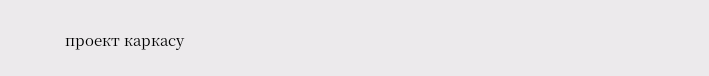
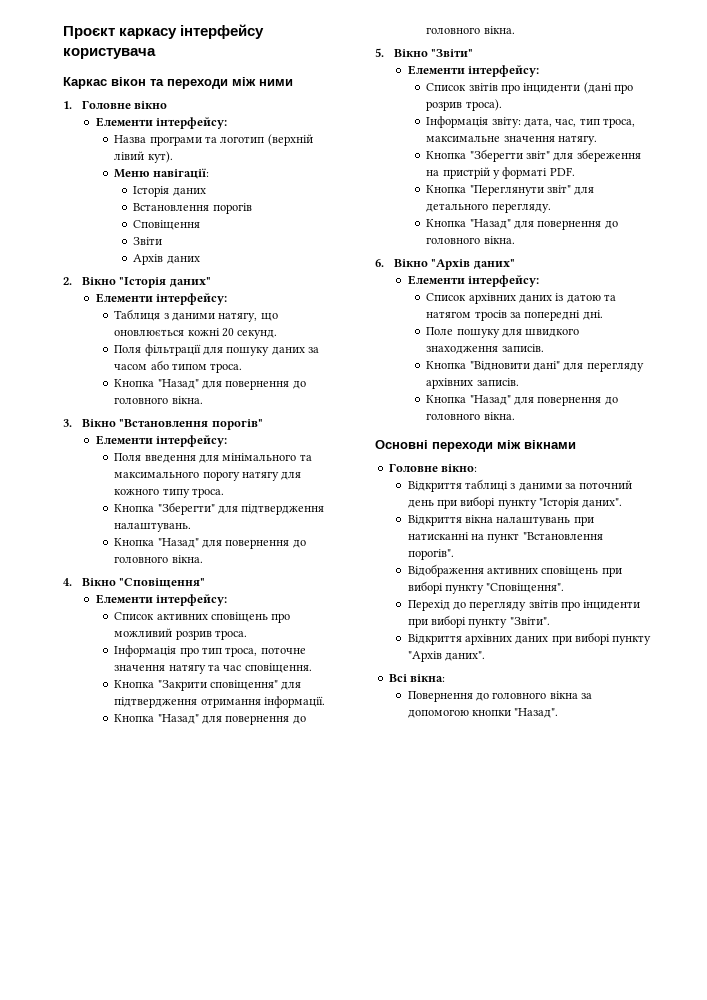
[65,37,186,50] проект каркасу -> [63,24,265,39] [63,48,156,59] [63,77,293,89] [63,100,168,109] [95,117,227,129] [114,134,313,146] [114,151,173,163] [114,168,209,179] [133,186,206,197] [133,203,252,214] [133,220,201,230] [133,237,163,245] [133,254,200,265] [63,277,211,288] [95,293,227,305] [114,309,278,322] [114,328,278,339] [114,344,320,356] [114,360,243,373] [114,379,306,390] [114,396,203,404] [63,419,263,430] [95,435,227,447] [114,453,312,463] [114,471,302,481] [114,488,225,498] [114,502,325,515] [114,522,192,532] [114,538,306,549] [114,555,203,563] [63,578,206,588] [95,594,227,606] [114,612,291,623] [114,628,248,640] [114,645,306,657] [114,663,312,674] [114,680,302,691] [114,696,326,708] [114,714,306,725] [426,26,515,34] [375,48,474,57] [407,65,539,77] [426,82,634,94] [426,99,502,111] [426,116,636,128] [426,135,598,145] [426,149,641,162] [426,167,575,179] [426,185,595,196] [426,203,551,213] [426,219,618,230] [426,236,515,244] [375,259,515,270] [407,275,539,287] [426,293,617,304] [426,310,603,321] [426,327,580,338] [426,344,544,354] [426,361,644,372] [426,378,519,389] [426,395,618,406] [426,412,515,420] [375,440,576,452] [388,463,478,472] [407,479,633,492] [407,496,623,509] [407,515,594,526] [407,532,603,543] [407,549,454,560] [407,564,622,577] [407,581,565,594] [407,600,641,611] [407,615,550,628] [407,632,652,645] [407,651,485,662] [388,674,446,682] [407,691,593,702] [407,708,559,718] Проєкт каркасу інтерфейсу користувача // Каркас вікон та переходи між ними // 1. Головне вікно // Елементи інтерфейсу: // Назва програми та логотип (верхній лівий кут). // Меню навігації: // Історія даних // Встановлення порогів // Сповіщення // Звіти // Архів даних // 2. Вікно "Історія даних" // Елементи інтерфейсу: // Таблиця з даними натягу, що оновлюється кожні 20 секунд. // Поля фільтрації для пошуку даних за часом або типом троса. // Кнопка "Назад" для повернення до головного вікна. // 3. Вікно "Встановлення порогів" // Елементи інтерфейсу: // Поля введення для мінімального та максимального порогу натягу для кожного типу троса. // Кнопка "Зберегти" для підтвердження налаштувань. // Кнопка "Назад" для повернення до головного вікна. // 4. Вікно "Сповіщення" // Елементи інтерфейсу: // Список активних сповіщень про можливий розрив троса. // Інформація про тип троса, поточне значення натягу та час сповіщення. // Кнопка "Закрити сповіщення" для підтвердження отримання інформації. // Кнопка "Назад" для повернення до головного вікна. // 5. Вікно "Звіти" // Елементи інтерфейсу: // Список звітів про інциденти (дані про розрив троса). // Інформація звіту: дата, час, тип троса, максимальне значення натягу. // Кнопка "Зберегти звіт" для збереження на пристрій у форматі PDF. // Кнопка "Переглянути звіт" для детального перегляду. // Кнопка "Назад" для повернення до головного вікна. // 6. Вікно "Архів даних" // Елементи інтерфейсу: // Список архівних даних із датою та натягом тросів за попередні дні. // Поле пошуку для швидкого знаходження записів. // Кнопка "Відновити дані" для перегляду архівних записів. // Кнопка "Назад" для повернення до головного вікна. // Основні переходи між вікнами // Головне вікно: // Відкриття таблиці з даними за поточний день при виборі пункту "Історія даних". // Відкриття вікна налаштувань при натисканні на пункт "Встановлення порогів". // Відображення активних сповіщень при виборі пункту "Сповіщення". // Перехід до перегляду звітів про інциденти при виборі пункту "Звіти". // Відкриття архівних даних при виборі пункту "Архів даних". // Всі вікна: // Повернення до головного вікна за допомогою кнопки "Назад".

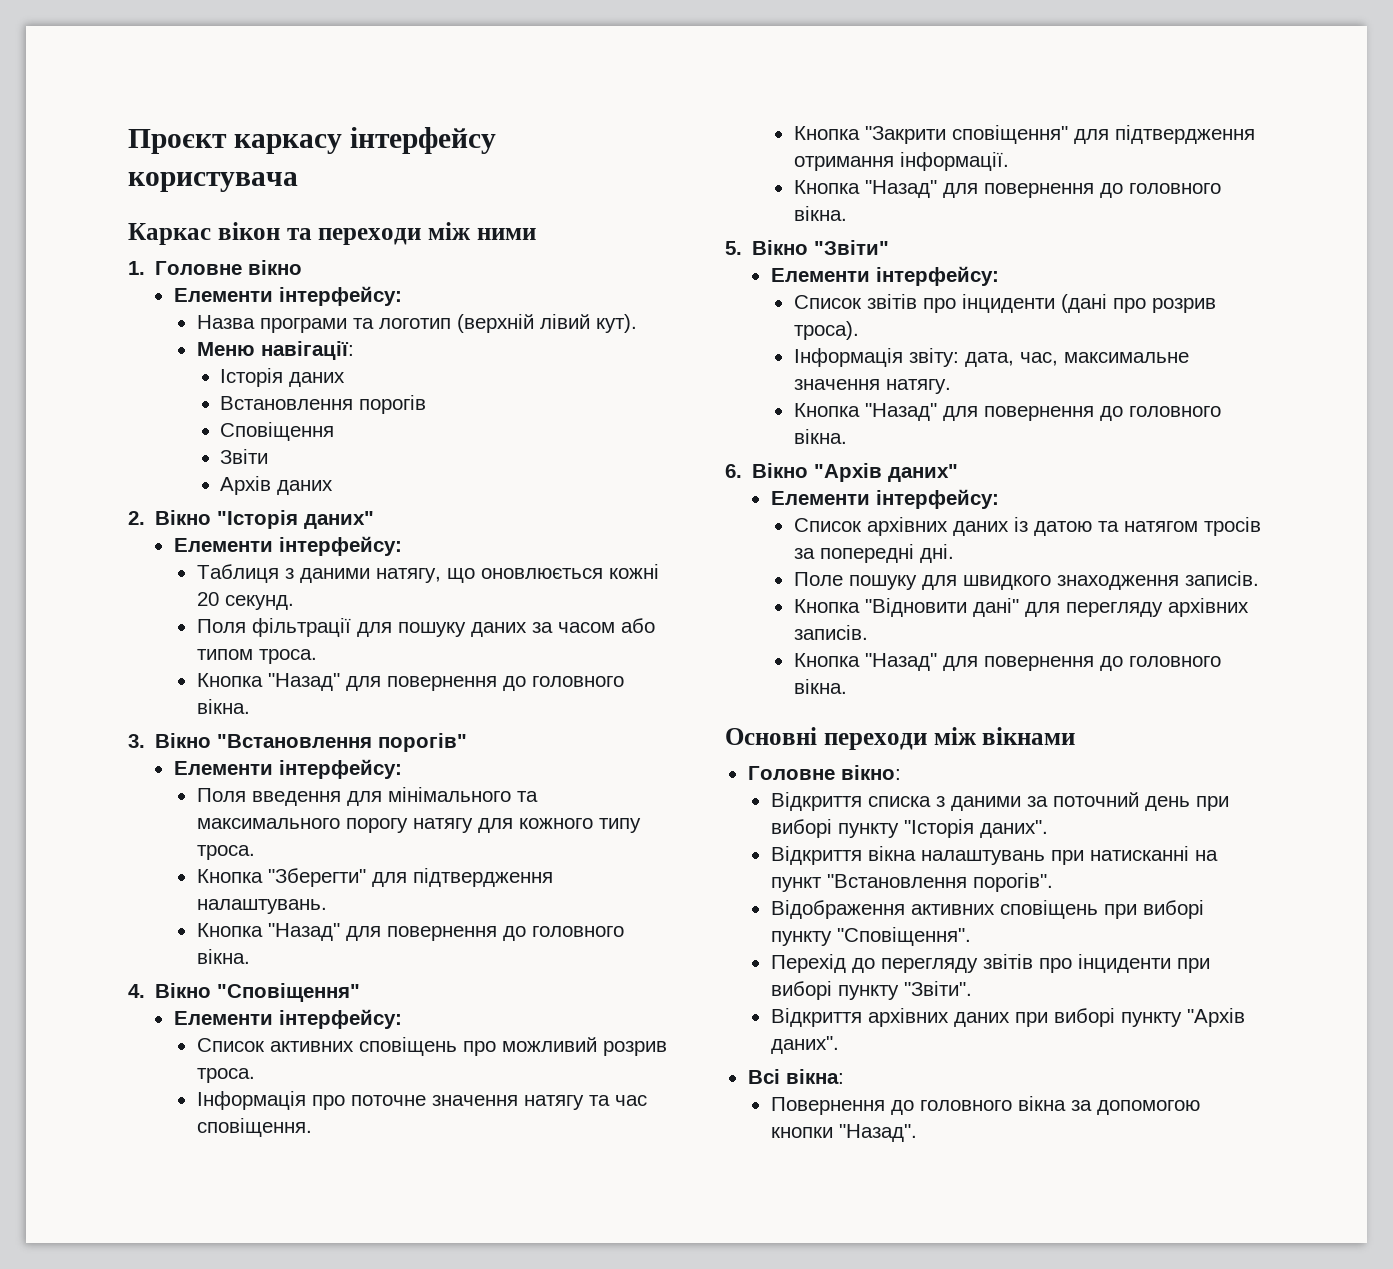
[202,647,258,657] тип троса, -> (345, 1102) none
[579,118,636,128] тип троса, -> (1058, 359) none
[426,149,641,162] [426,167,575,179] [426,185,595,196] [426,203,551,213] // Кнопка "Зберегти звіт" для збереження на пристрій у форматі PDF. // Кнопка "Переглянути звіт" для детального перегляду. -> (951, 386) none
[464,479,508,491] таблиці -> [867,796,931,807] списка

